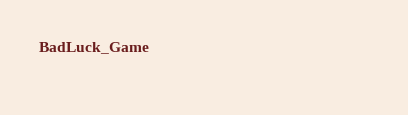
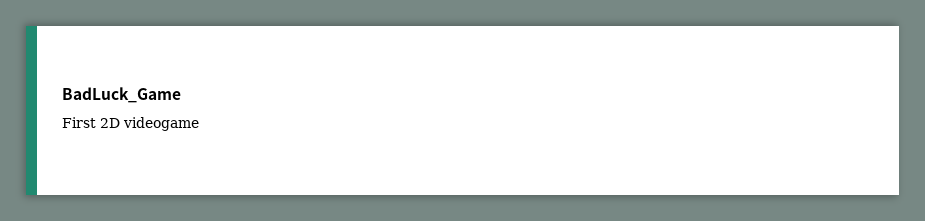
(149, 48) none -> [62,117,199,131] // First 2D videogame

